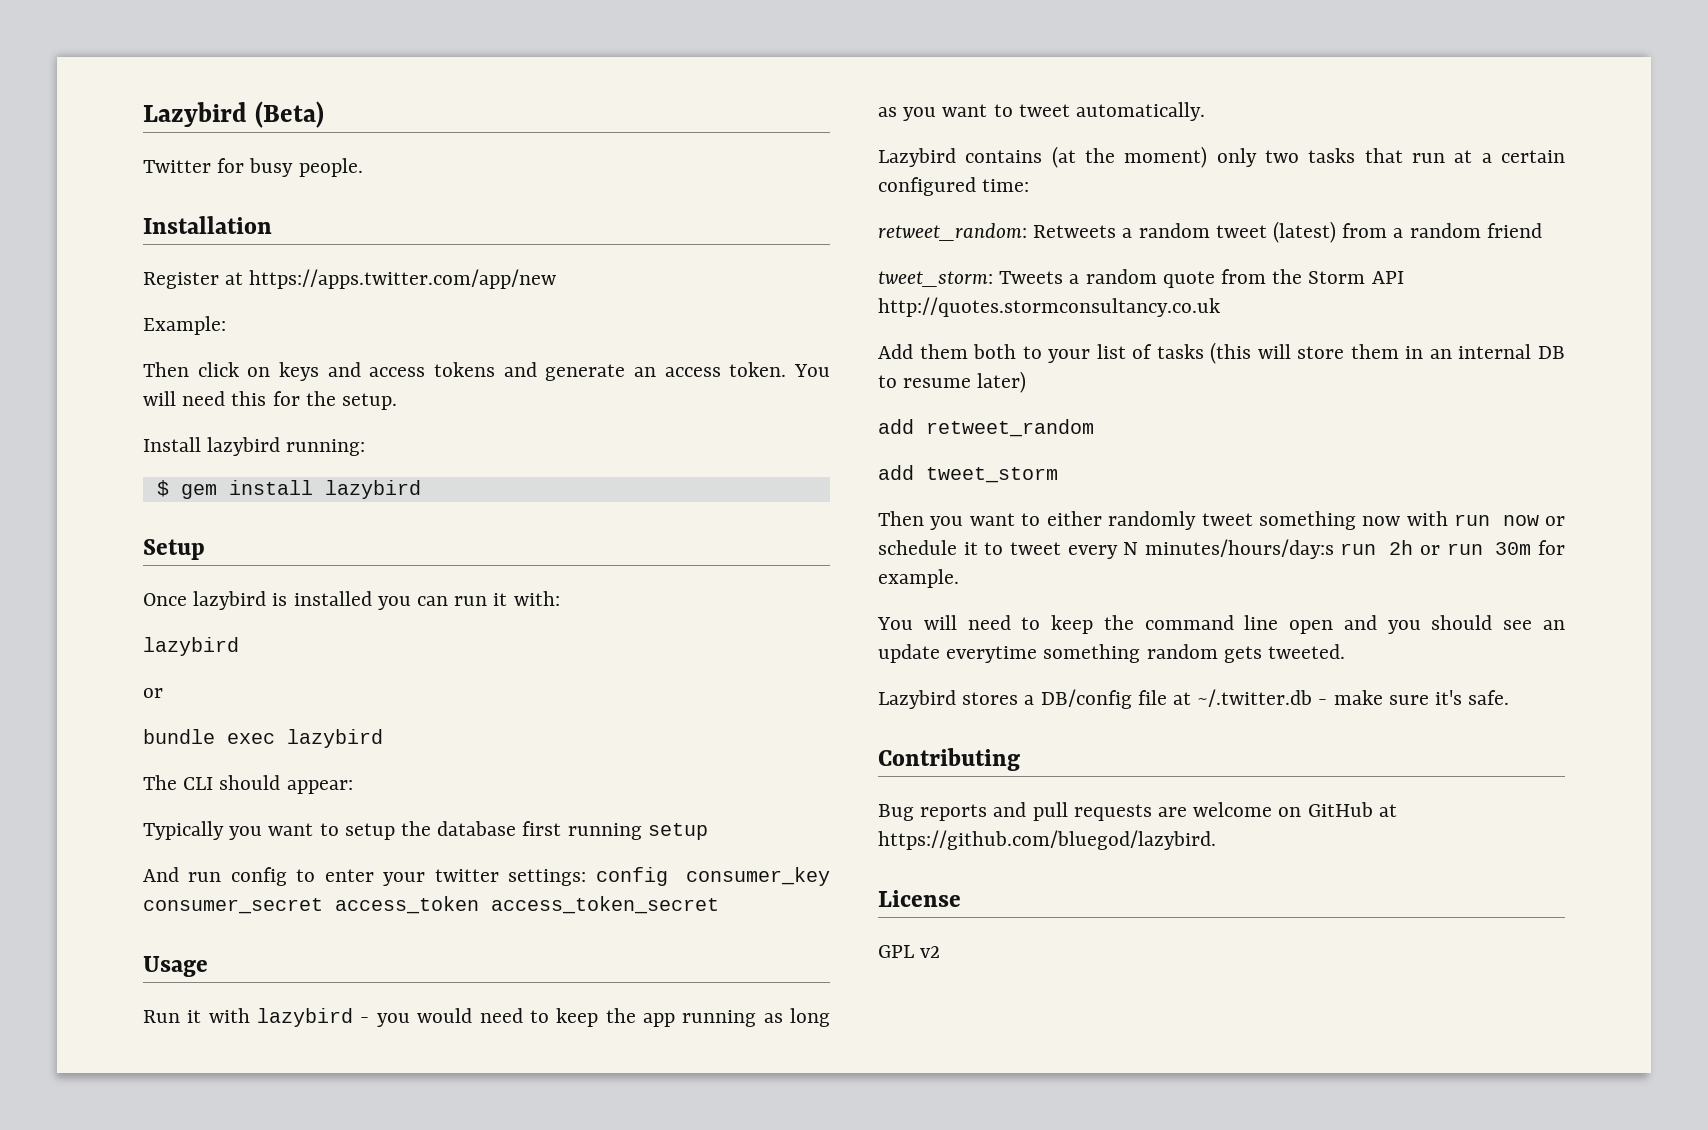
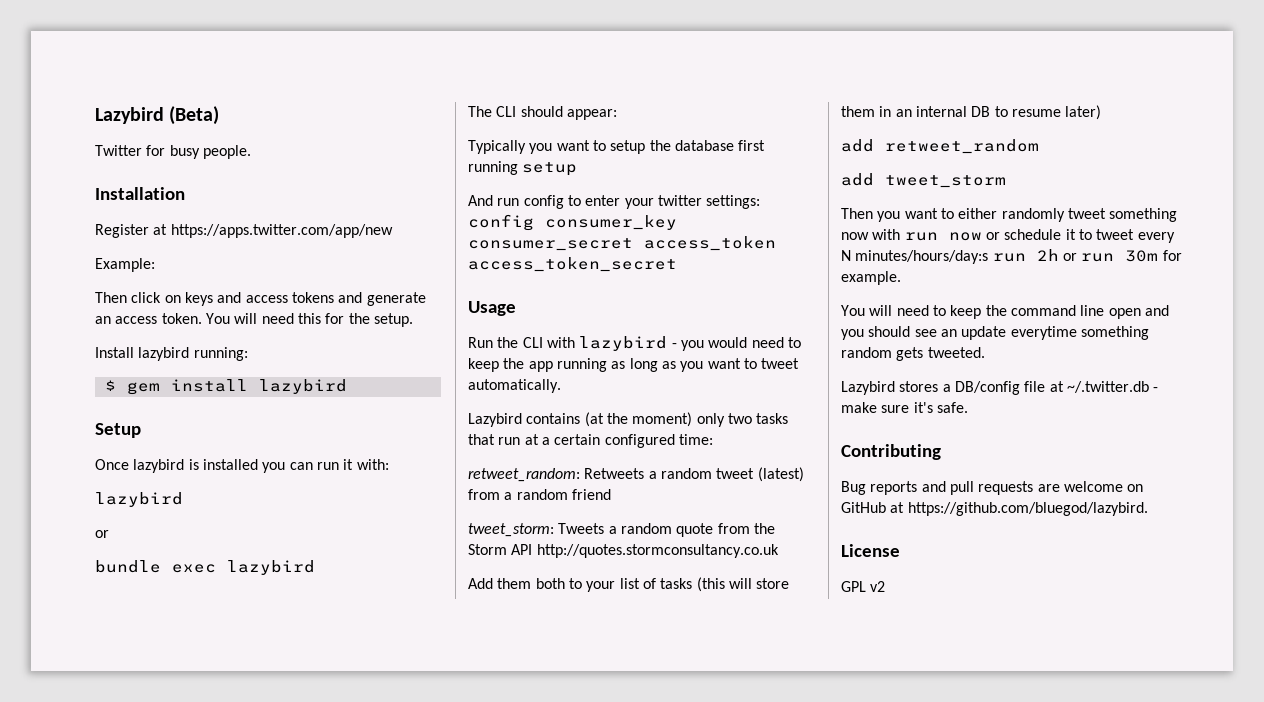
[187,1010,202,1023] it -> [497,337,543,348] the CLI

